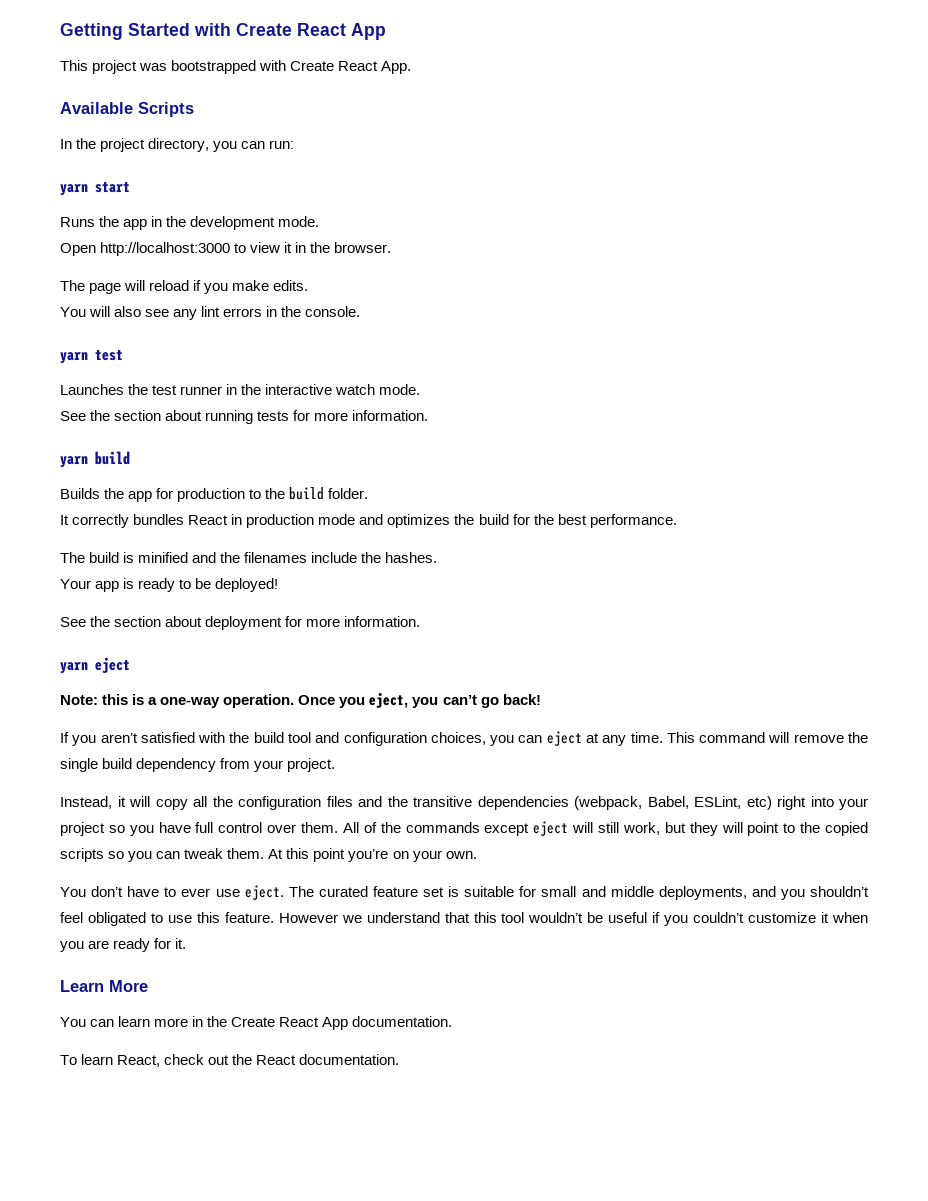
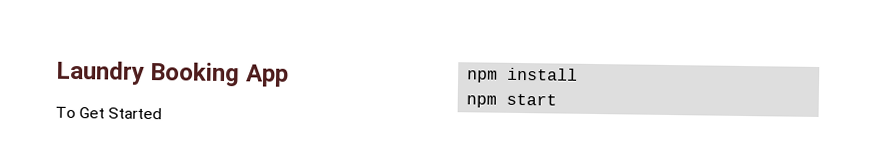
[60,23,386,40] [60,60,412,74] [60,102,194,117] [60,138,295,152] [60,182,130,196] [60,216,320,230] [60,242,392,256] [60,280,309,294] [60,306,361,320] [60,350,123,364] [60,384,421,395] [60,410,429,424] [60,451,130,468] [60,487,369,502] [60,514,677,528] [60,552,438,563] [60,578,279,592] [60,616,421,630] [60,657,130,674] [60,693,541,708] [60,731,869,746] [60,758,336,772] [60,796,868,810] [60,821,868,836] [60,848,477,862] [60,885,870,900] [60,912,869,926] [60,938,187,952] [60,980,148,992] [60,1016,453,1030] [60,1054,400,1067] Getting Started with Create React App // This project was bootstrapped with Create React App. // Available Scripts // In the project directory, you can run: // yarn start // Runs the app in the development mode. // Open http://localhost:3000 to view it in the browser. // The page will reload if you make edits. // You will also see any lint errors in the console. // yarn test // Launches the test runner in the interactive watch mode. // See the section about running tests for more information. // yarn build // Builds the app for production to the build folder. // It correctly bundles React in production mode and optimizes the build for the best performance. // The build is minified and the filenames include the hashes. // Your app is ready to be deployed! // See the section about deployment for more information. // yarn eject // Note: this is a one-way operation. Once you eject, you can’t go back! // If you aren’t satisfied with the build tool and configuration choices, you can eject at any time. This command will remove the single build dependency from your project. // Instead, it will copy all the configuration files and the transitive dependencies (webpack, Babel, ESLint, etc) right into your project so you have full control over them. All of the commands except eject will still work, but they will point to the copied scripts so you can tweak them. At this point you’re on your own. // You don’t have to ever use eject. The curated feature set is suitable for small and middle deployments, and you shouldn’t feel obligated to use this feature. However we understand that this tool wouldn’t be useful if you couldn’t customize it when you are ready for it. // Learn More // You can learn more in the Create React App documentation. // To learn React, check out the React documentation. -> [55,60,289,87] [55,106,163,120] [467,67,579,83] [466,93,558,108] Laundry Booking App // To Get Started // npm install // npm start

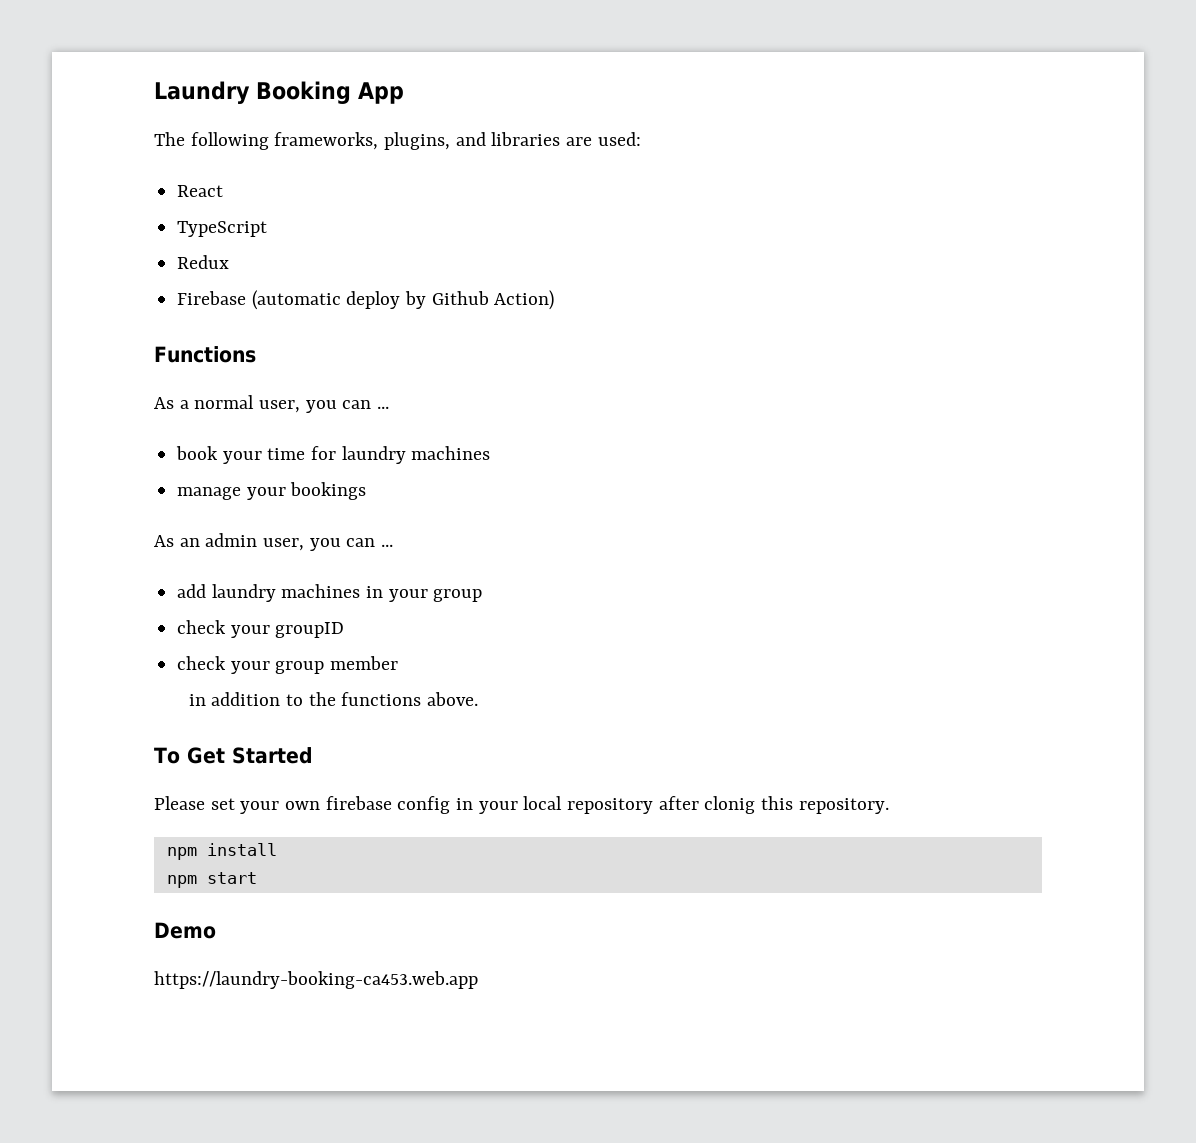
[55,106,163,120] To Get Started -> [154,132,641,150] [177,185,224,197] [177,221,268,237] [177,255,230,269] [177,290,555,310] [154,346,256,363] [154,395,390,413] [176,446,491,464] [177,482,367,500] [154,533,394,551] [177,584,483,602] [177,620,345,638] [177,656,399,674] [188,692,479,706] [154,747,313,764] [154,796,889,814] The following frameworks, plugins, and libraries are used: // React // TypeScript // Redux // Firebase (automatic deploy by Github Action) // Functions // As a normal user, you can ... // book your time for laundry machines // manage your bookings // As an admin user, you can ... // add laundry machines in your group // check your groupID // check your group member // in addition to the functions above. // To Get Started // Please set your own firebase config in your local repository after clonig this repository.
(558, 99) none -> [154,922,216,939] [154,971,478,989] // Demo // https://laundry-booking-ca453.web.app

